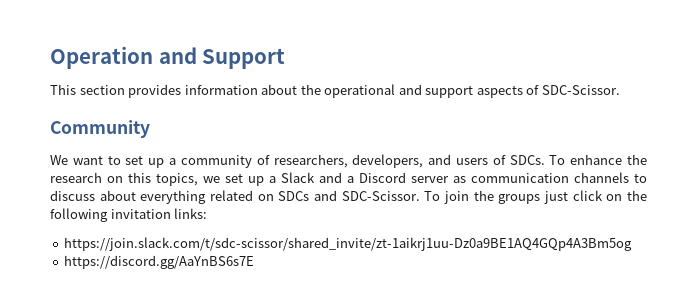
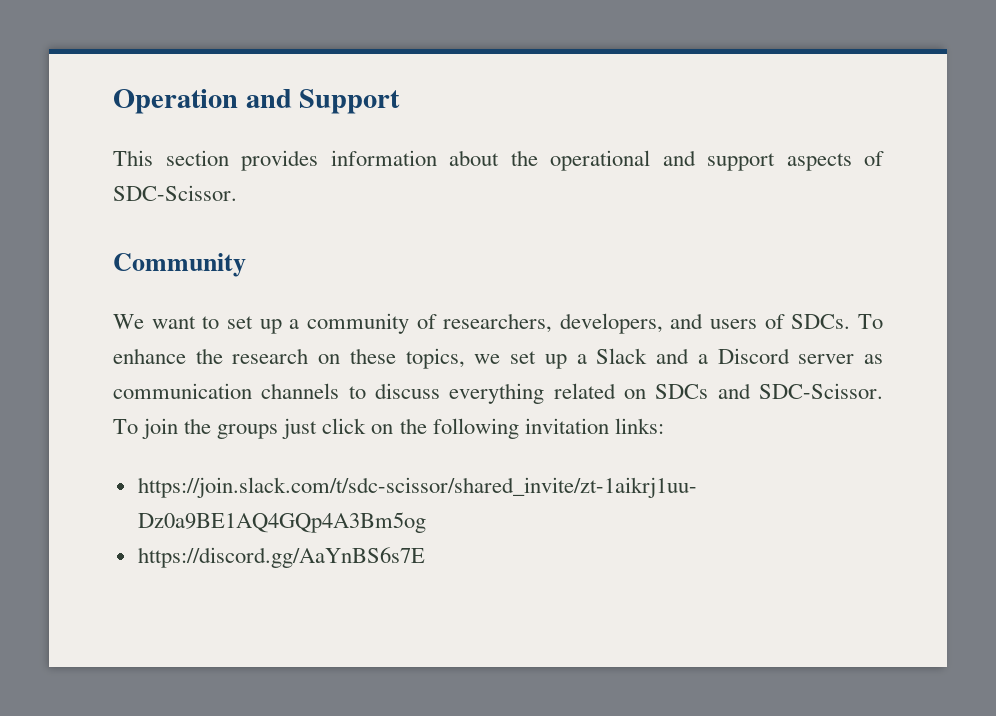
[128,172,151,183] this -> [349,348,396,364] these
[99,190,136,201] about -> (440, 391) none

